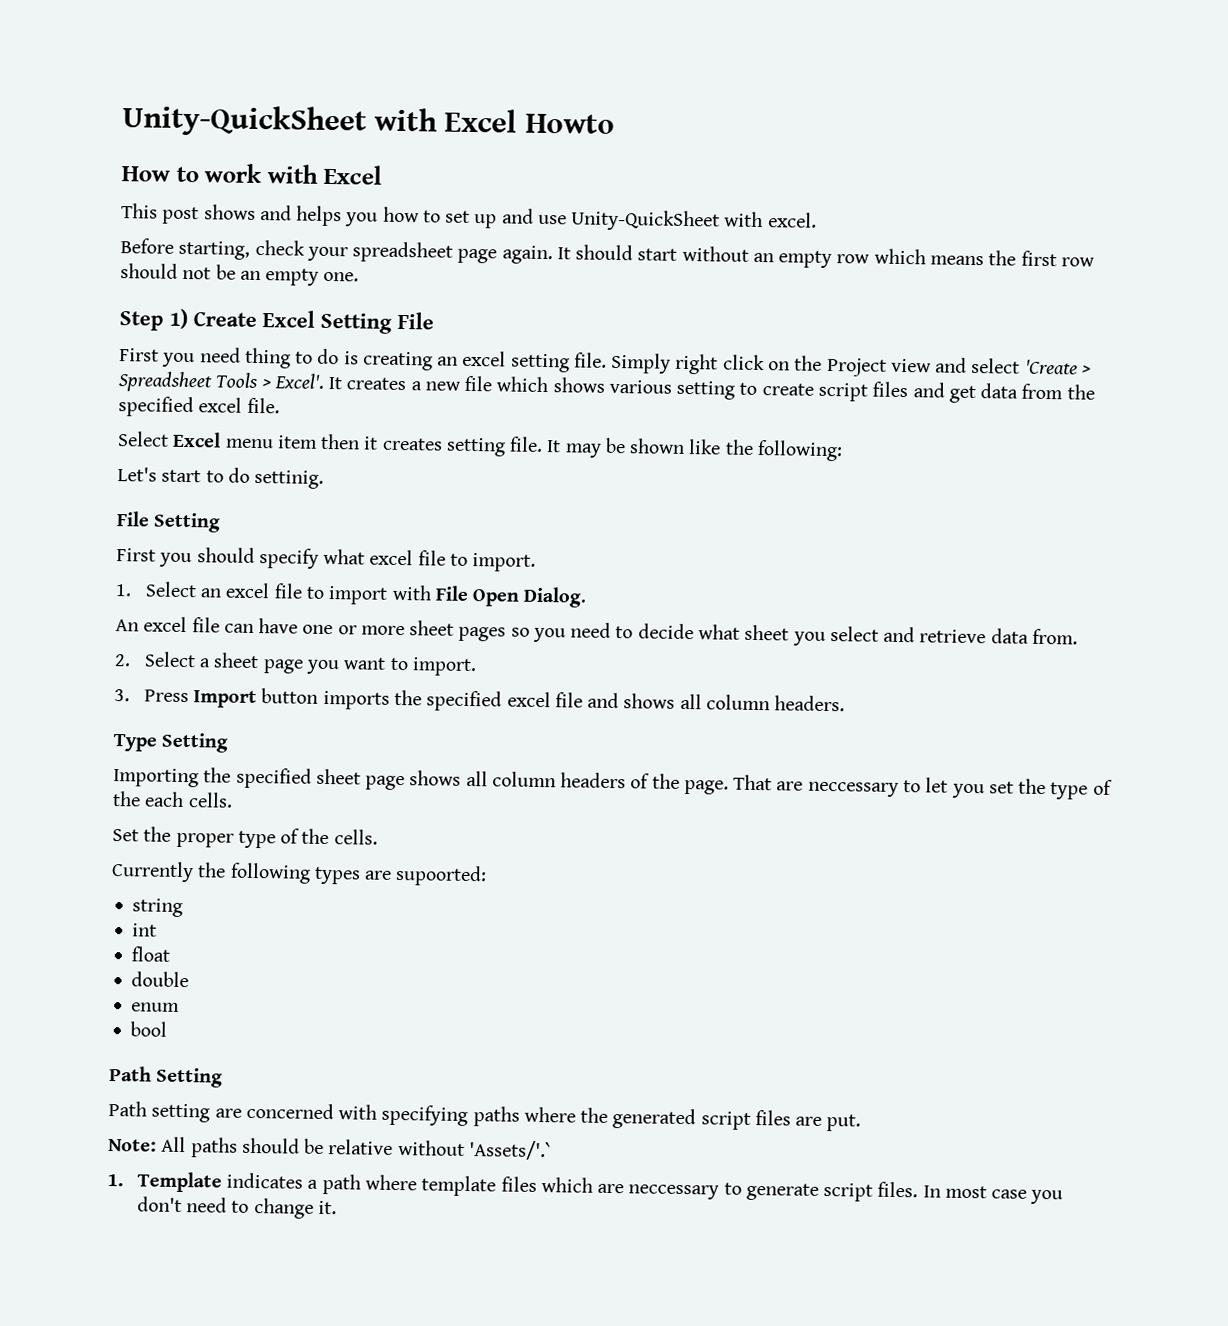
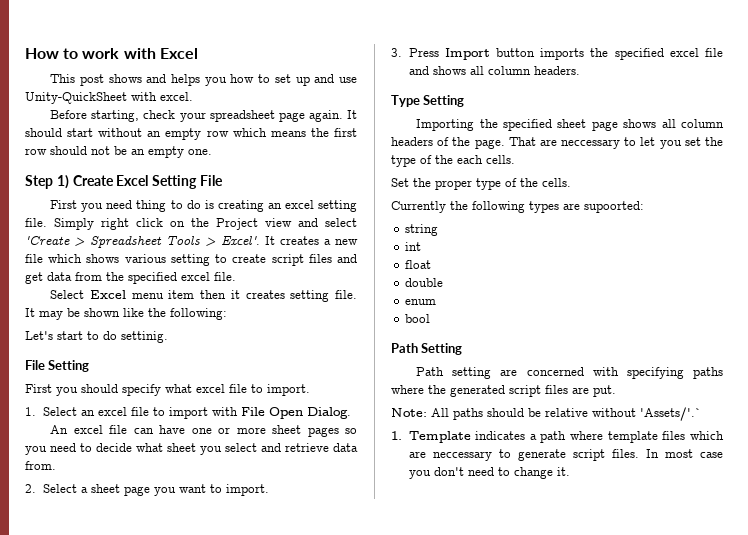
[122,104,615,138] Unity-QuickSheet with Excel Howto // -> (25, 53) none

